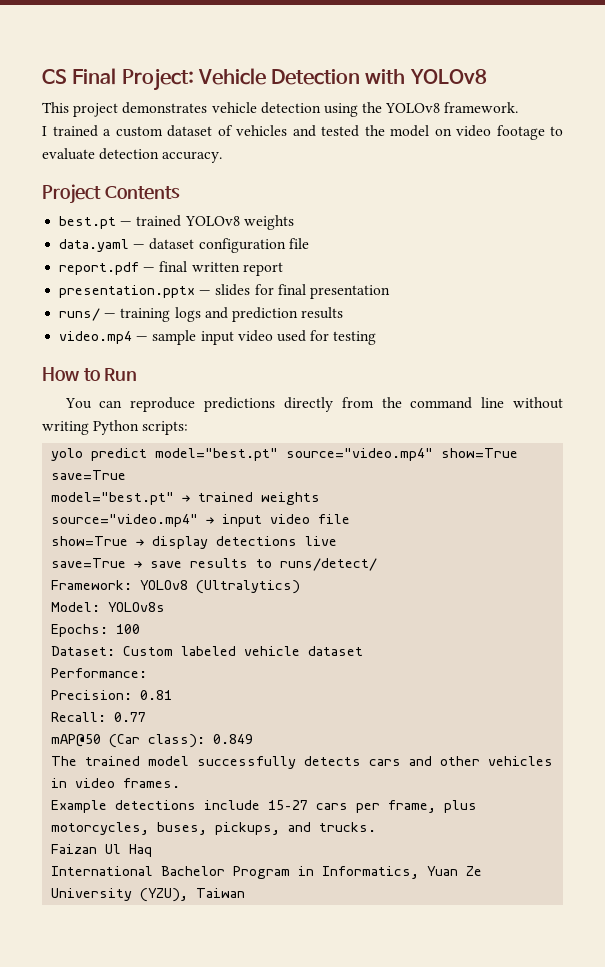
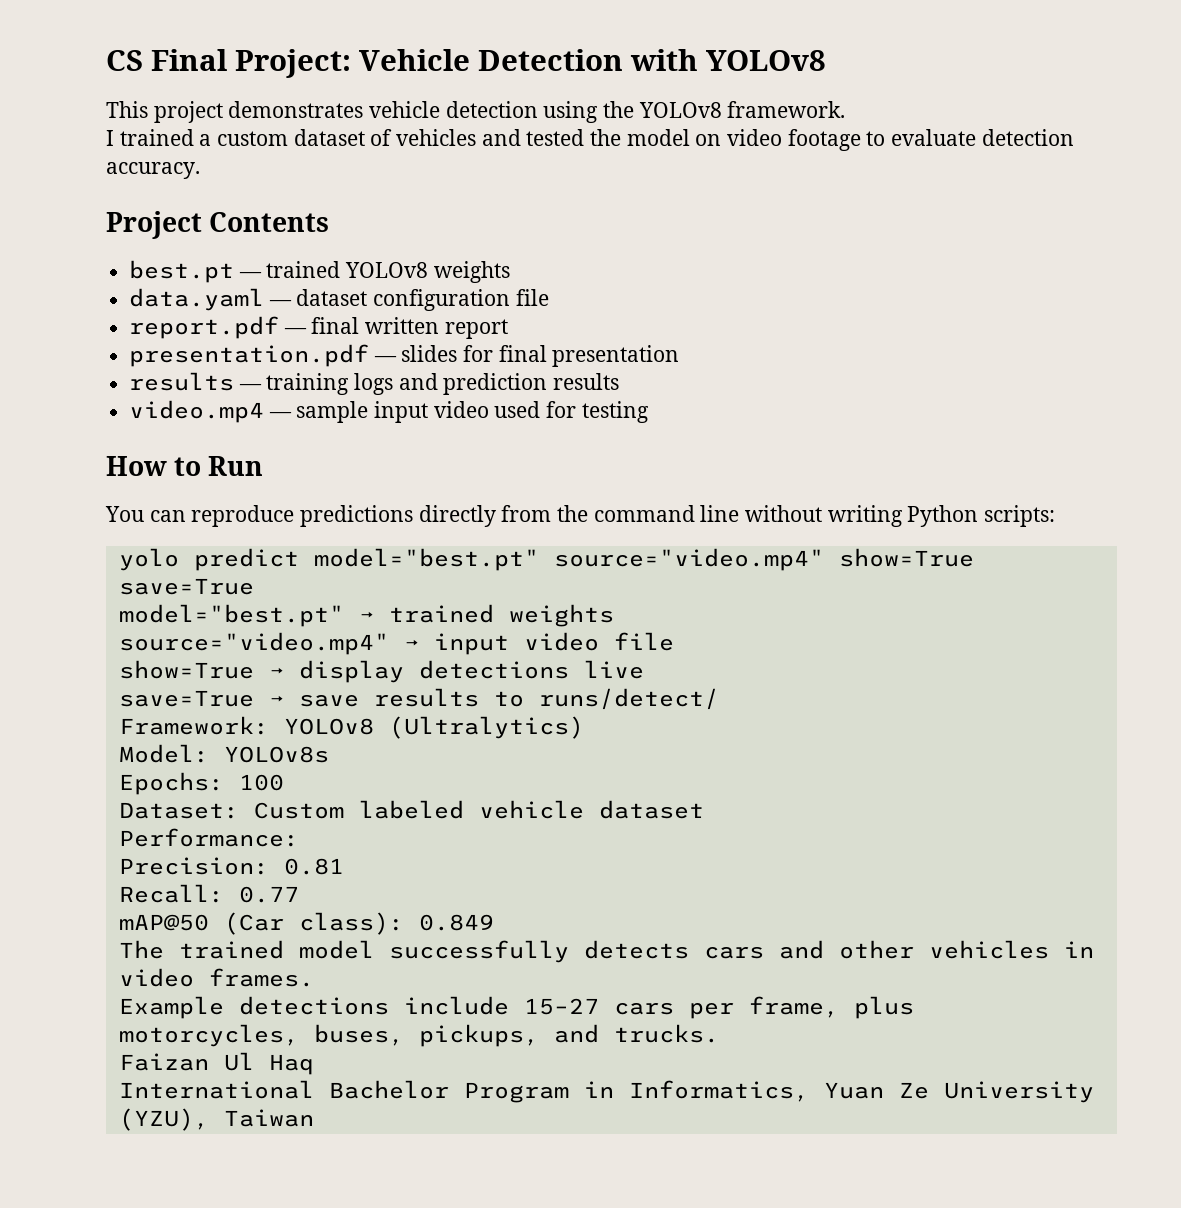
[59,285,196,298] presentation.pptx -> [129,344,370,367] presentation.pdf
[59,308,101,321] runs/ -> [129,372,235,391] results

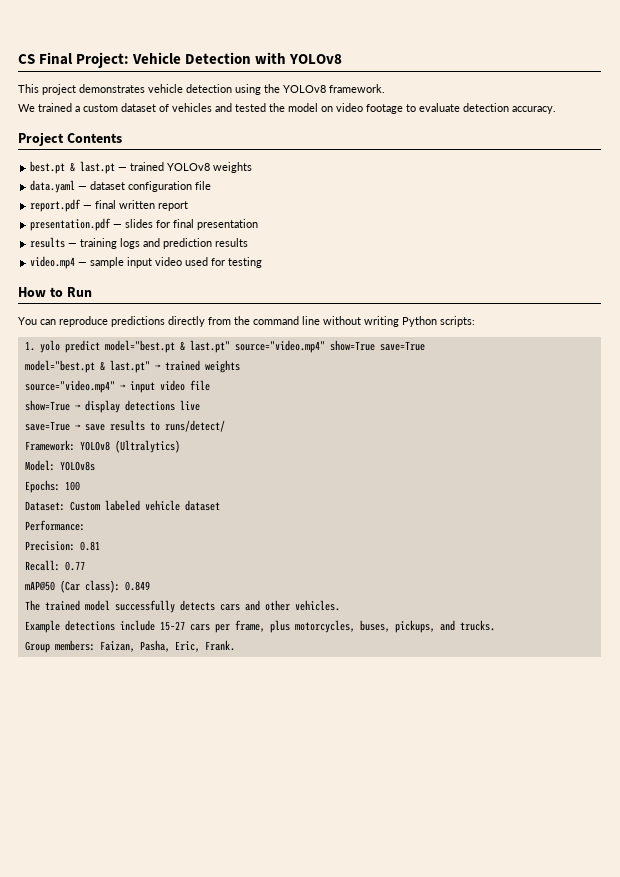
[106,130,114,146] I -> [18,104,35,112] We
(235, 271) none -> [70,161,116,174] & last.pt
(1056, 516) none -> [24,341,35,351] 1.
[313,548,539,571] model="best.pt" -> [104,340,230,353] model="best.pt & last.pt"
[118,604,344,627] model="best.pt" -> [24,360,150,373] model="best.pt & last.pt"
[928,940,1094,959] [118,968,314,987] vehicles in video frames. -> [294,600,340,611] vehicles.
[118,1052,314,1075] [118,1080,1094,1103] [118,1108,314,1131] Faizan Ul Haq // International Bachelor Program in Informatics, Yuan Ze University (YZU), Taiwan -> [24,640,235,653] Group members: Faizan, Pasha, Eric, Frank.

